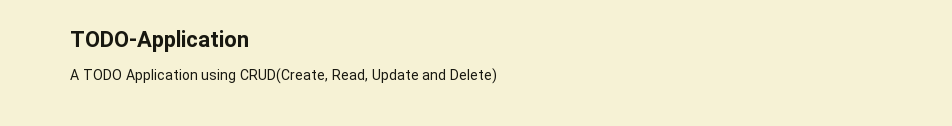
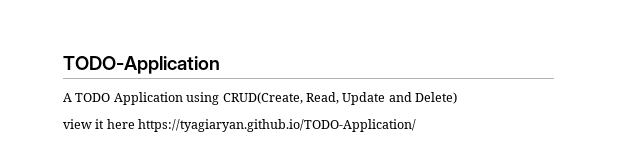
(498, 76) none -> [63,119,417,132] // view it here https://tyagiaryan.github.io/TODO-Application/

